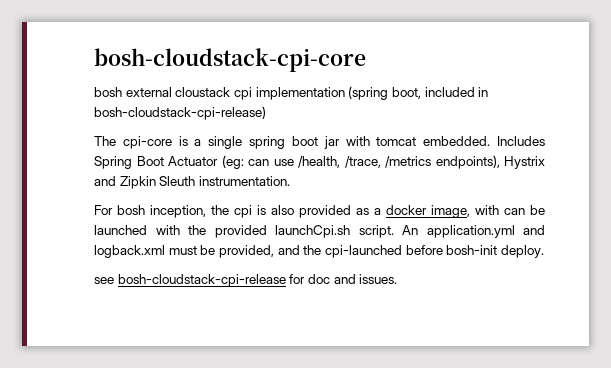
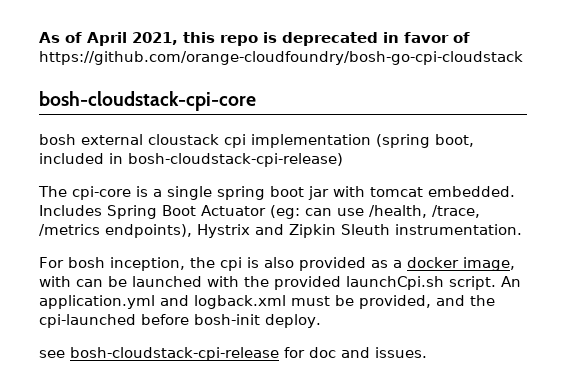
(94, 60) none -> [39,32,470,46] [39,51,523,65] As of April 2021, this repo is deprecated in favor of https://github.com/orange-cloudfoundry/bosh-go-cpi-cloudstack //

